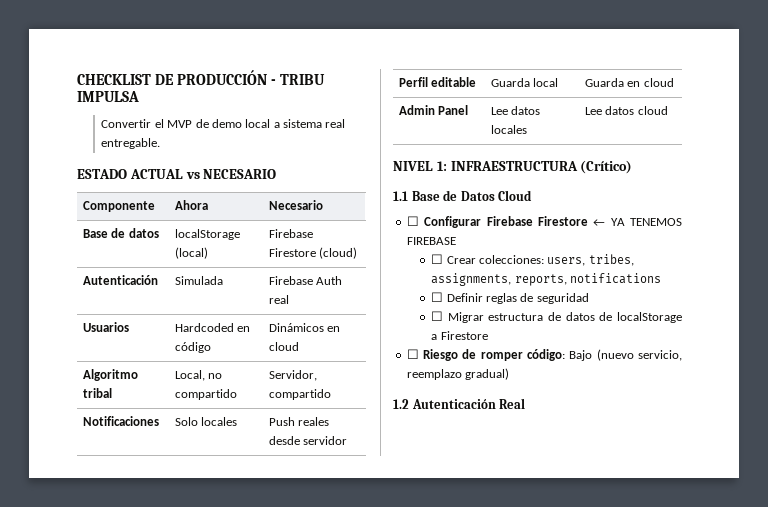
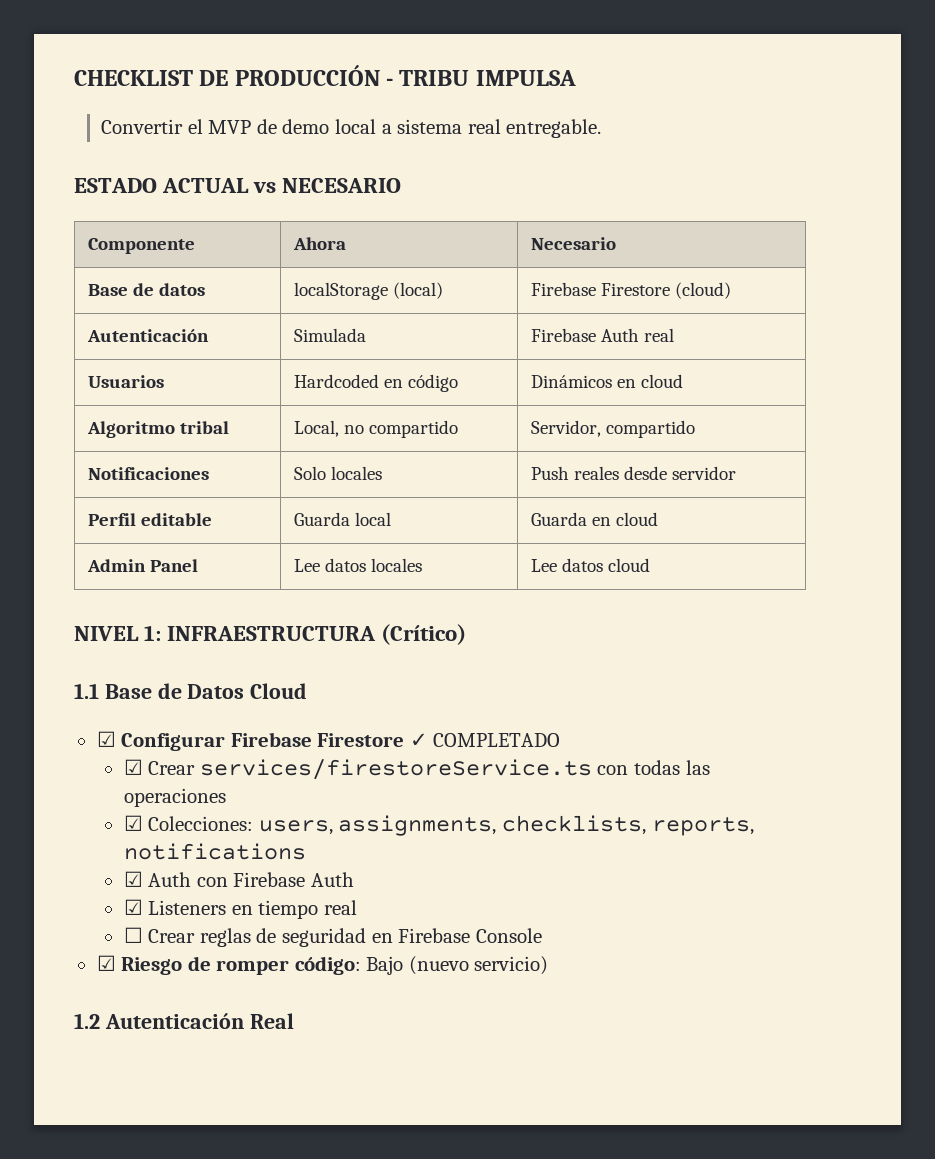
[406,216,419,226] ☐ -> [96,731,116,747] ☑
[593,218,682,226] [406,237,456,245] [431,254,634,266] [431,273,661,286] [431,292,589,304] [431,311,682,323] [431,331,488,340] [406,349,419,359] ← YA TENEMOS FIREBASE // ☐ Crear colecciones: users, tribes, assignments, reports, notifications // ☐ Definir reglas de seguridad // ☐ Migrar estructura de datos de localStorage a Firestore // ☐ -> [409,733,561,747] [123,759,710,780] [123,788,226,807] [123,815,754,836] [123,843,306,860] [123,871,355,887] [123,899,358,919] [123,927,542,947] [96,955,116,971] ✓ COMPLETADO // ☑ Crear services/firestoreService.ts con todas las operaciones // ☑ Colecciones: users, assignments, checklists, reports, notifications // ☑ Auth con Firebase Auth // ☑ Listeners en tiempo real // ☐ Crear reglas de seguridad en Firebase Console // ☑
[638,350,682,361] [406,368,510,380] servicio, reemplazo gradual) -> [474,956,549,975] servicio)

